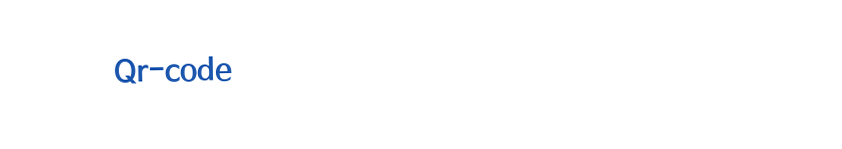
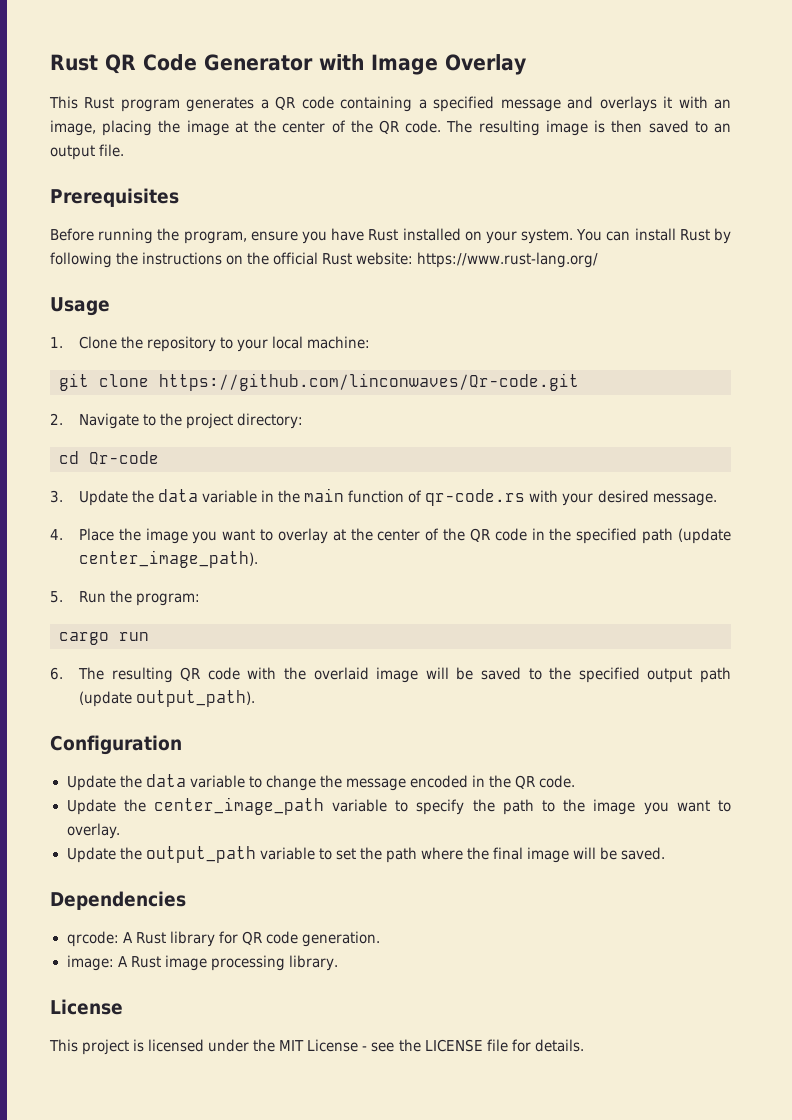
[113,56,233,84] Qr-code -> [50,54,526,75] [49,96,731,112] [50,120,731,136] [50,144,125,160] [50,188,179,207] [50,228,731,244] [50,252,599,268] [50,297,110,316] [50,336,371,352] [59,373,579,391] [50,413,304,429] [59,451,159,465] [50,488,717,506] [50,528,731,544] [78,550,258,568] [50,590,200,606] [59,632,149,645] [50,667,731,683] [78,690,255,707] [50,735,182,755] [66,774,576,791] [66,797,732,815] [66,823,121,839] [66,846,666,863] [50,891,186,910] [66,931,380,947] [66,955,338,971] [50,999,123,1015] [49,1039,584,1055] Rust QR Code Generator with Image Overlay // This Rust program generates a QR code containing a specified message and overlays it with an image, placing the image at the center of the QR code. The resulting image is then saved to an output file. // Prerequisites // Before running the program, ensure you have Rust installed on your system. You can install Rust by following the instructions on the official Rust website: https://www.rust-lang.org/ // Usage // 1. Clone the repository to your local machine: // git clone https://github.com/linconwaves/Qr-code.git // 2. Navigate to the project directory: // cd Qr-code // 3. Update the data variable in the main function of qr-code.rs with your desired message. // 4. Place the image you want to overlay at the center of the QR code in the specified path (update center_image_path). // 5. Run the program: // cargo run // 6. The resulting QR code with the overlaid image will be saved to the specified output path (update output_path). // Configuration // Update the data variable to change the message encoded in the QR code. // Update the center_image_path variable to specify the path to the image you want to overlay. // Update the output_path variable to set the path where the final image will be saved. // Dependencies // qrcode: A Rust library for QR code generation. // image: A Rust image processing library. // License // This project is licensed under the MIT License - see the LICENSE file for details.

